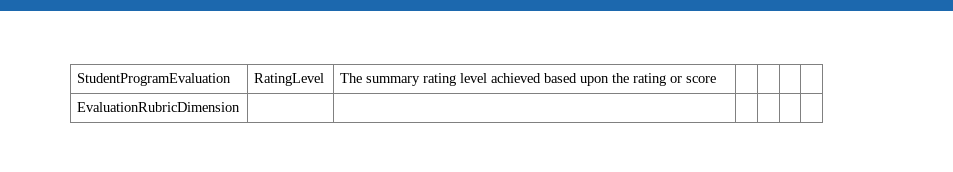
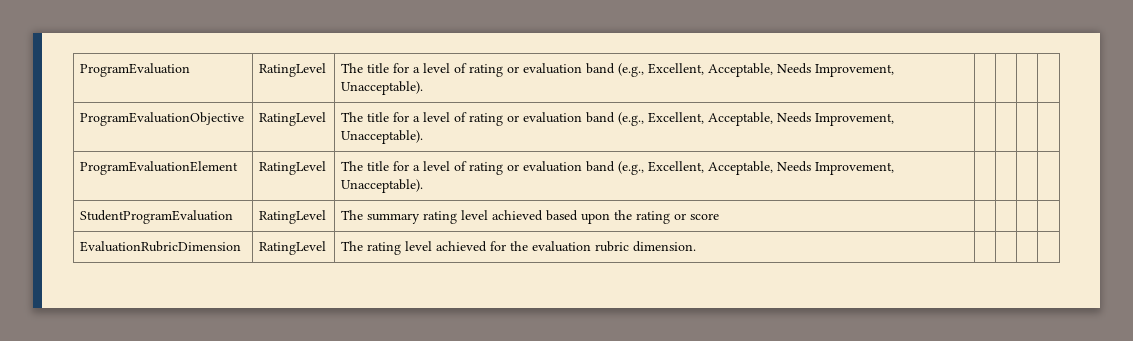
(77, 79) none -> [80,63,191,77] [259,63,327,77] [341,63,895,77] [341,81,424,95] [80,112,245,126] [259,112,327,126] [341,112,895,126] [341,130,424,144] [80,161,239,175] [259,161,327,175] [341,161,895,175] [341,179,424,193] ProgramEvaluation | RatingLevel | The title for a level of rating or evaluation band (e.g., Excellent, Acceptable, Needs Improvement, Unacceptable). | | | | // ProgramEvaluationObjective | RatingLevel | The title for a level of rating or evaluation band (e.g., Excellent, Acceptable, Needs Improvement, Unacceptable). | | | | // ProgramEvaluationElement | RatingLevel | The title for a level of rating or evaluation band (e.g., Excellent, Acceptable, Needs Improvement, Unacceptable). | | | | //
(241, 107) | -> [259,241,327,255] [341,241,697,255] RatingLevel | The rating level achieved for the evaluation rubric dimension.

